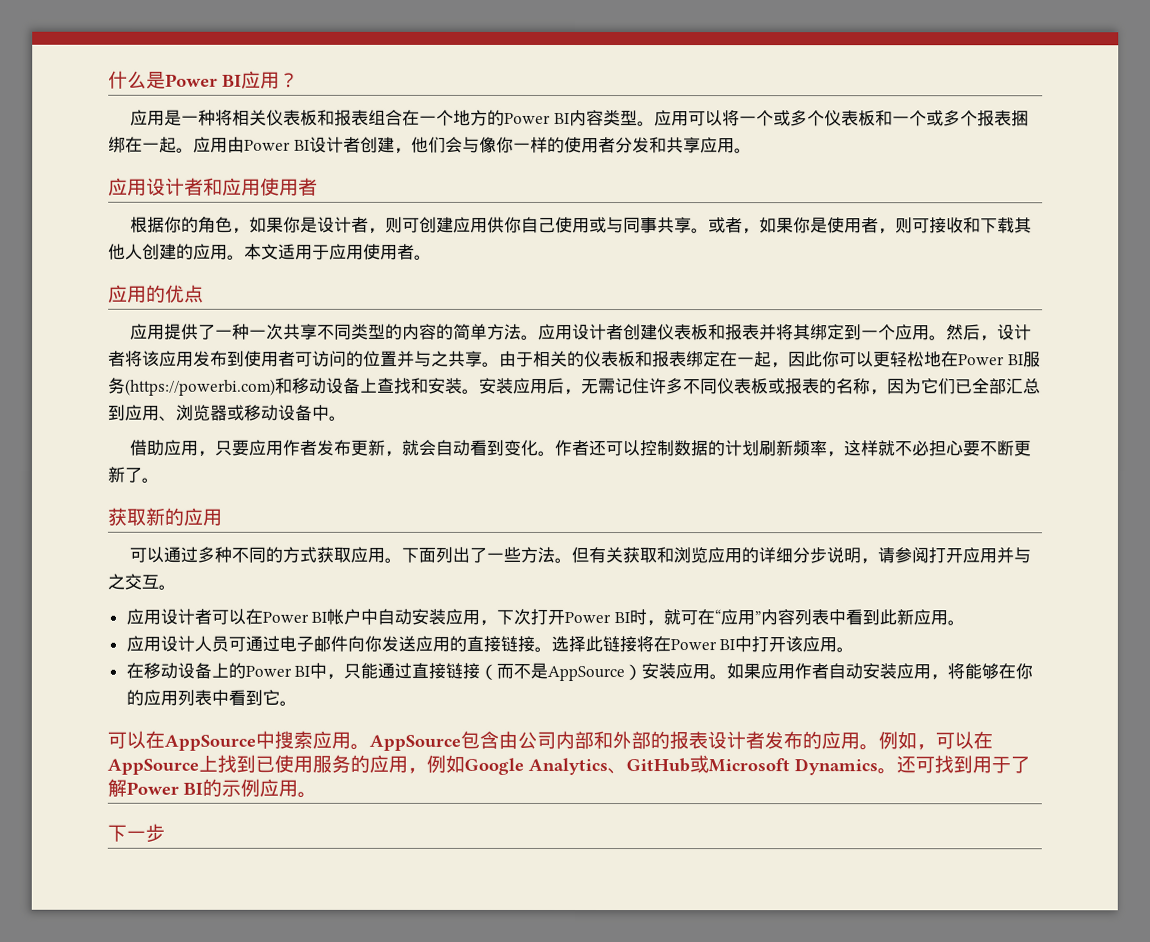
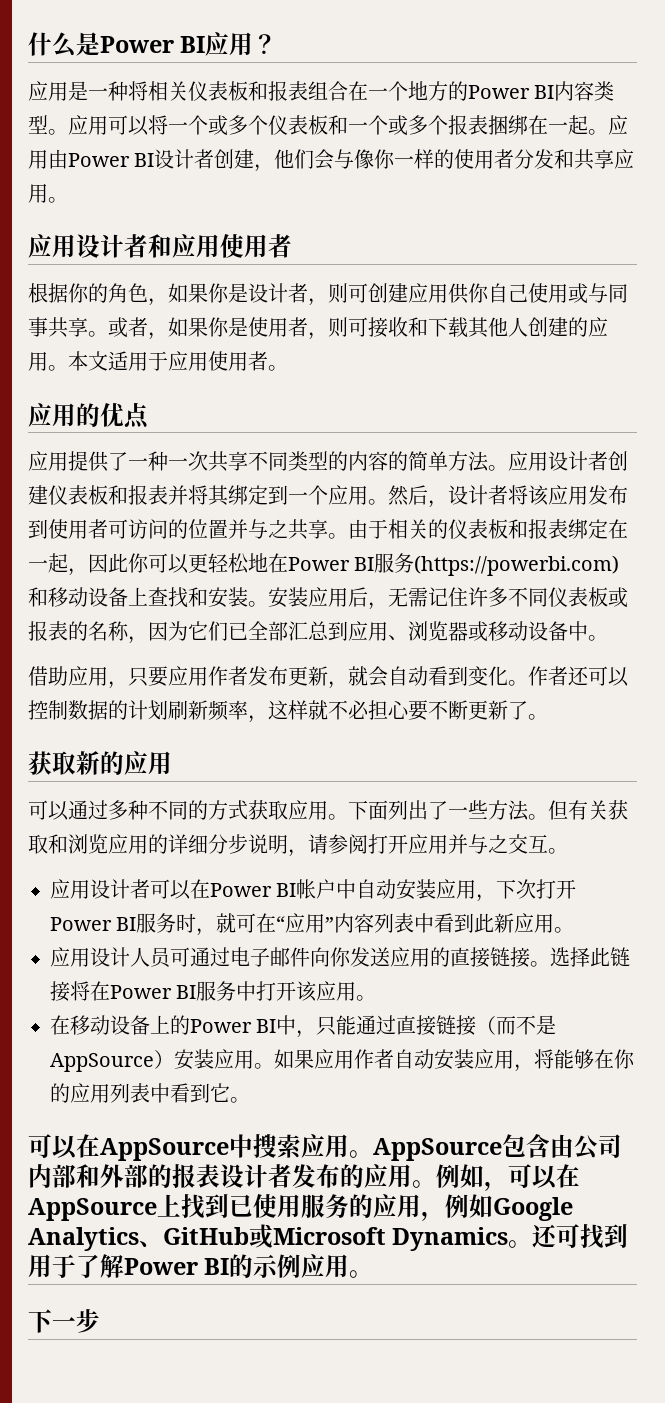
(630, 618) none -> [136,913,177,933] 服务
(736, 645) none -> [196,981,237,1001] 服务

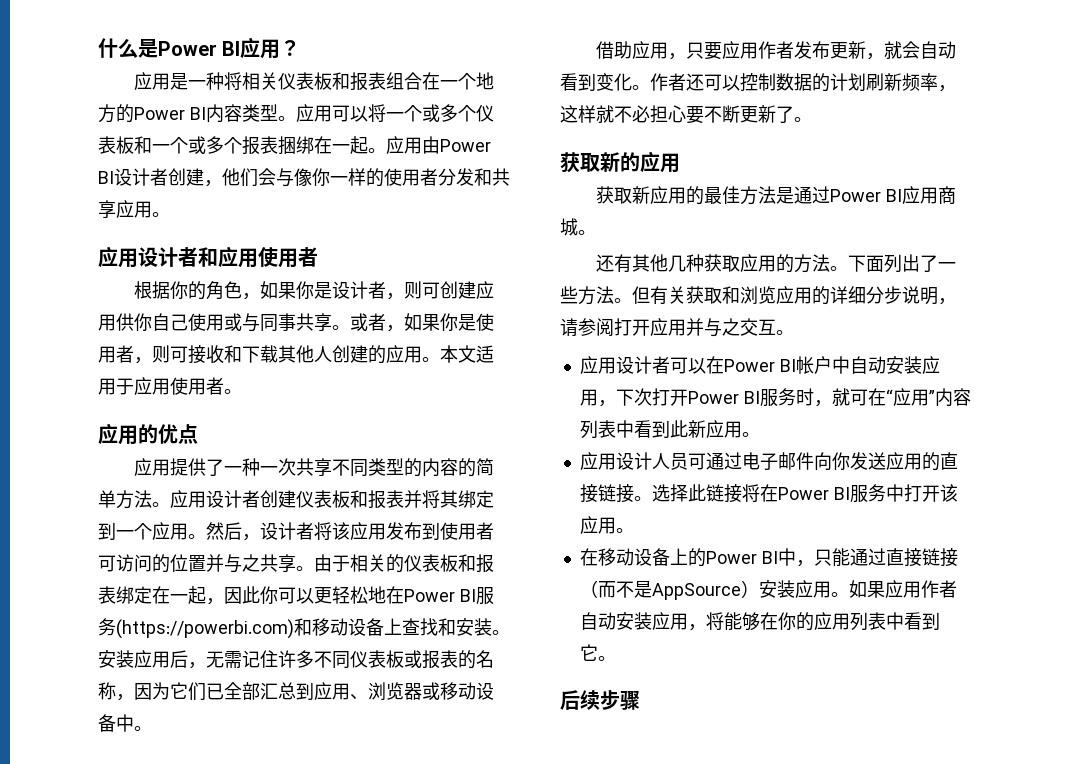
[28,800,248,821] 可以通过多种不同的方式 -> [596,186,957,205] [560,218,596,236] [596,254,705,273] 获取新应用的最佳方法是通过Power BI应用商城。 // 还有其他几种
(328, 810) none -> [776,254,831,273] 的方法
[28,1134,622,1161] [28,1164,580,1191] [28,1194,573,1221] [28,1224,629,1251] [28,1254,374,1278] [28,1309,100,1333] 可以在AppSource中搜索应用。AppSource包含由公司内部和外部的报表设计者发布的应用。例如，可以在AppSource上找到已使用服务的应用，例如Google Analytics、GitHub或Microsoft Dynamics。还可找到用于了解Power BI的示例应用。 // 下一步 -> [560,690,640,710] 后续步骤

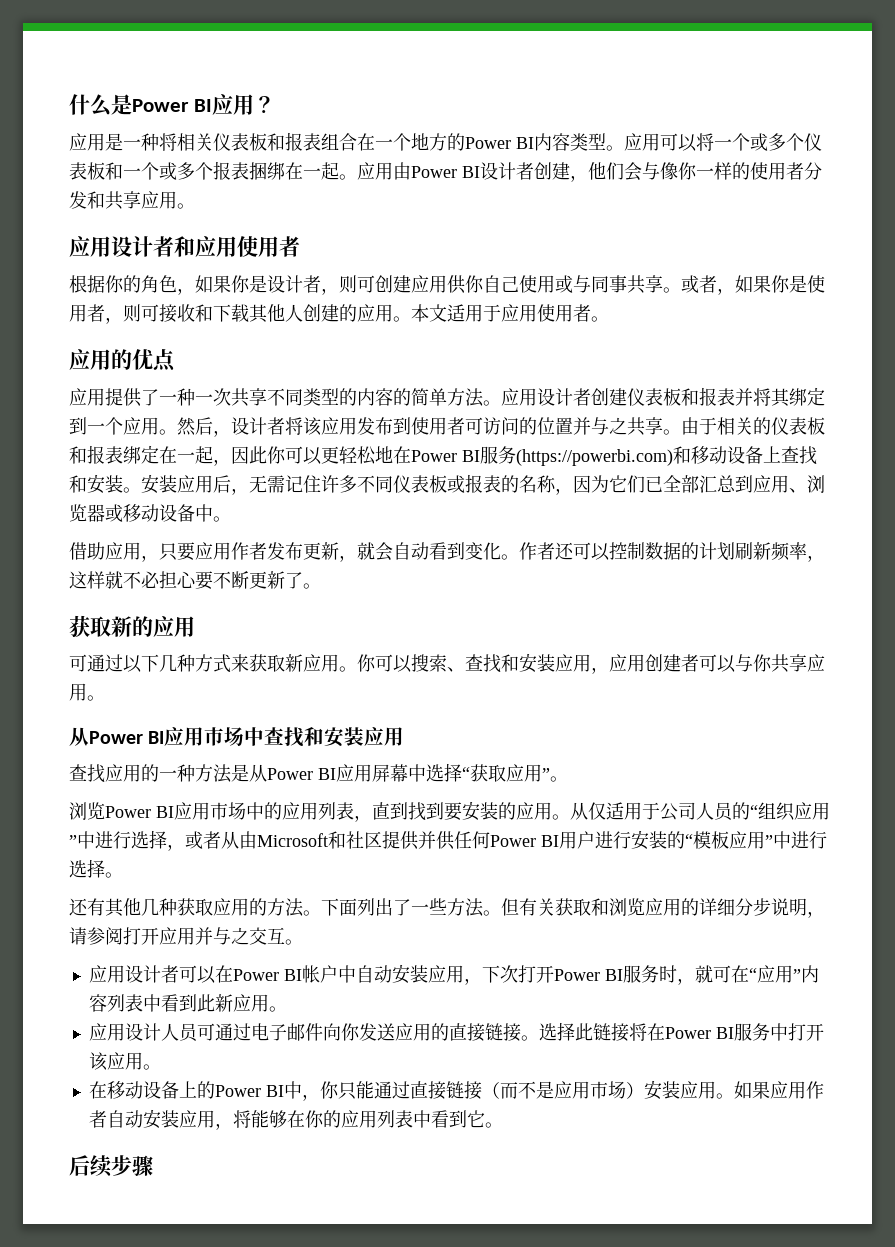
[596,186,957,205] [560,218,578,236] 获取新应用的最佳方法是通过Power BI应用商城 -> [69,653,825,674] [69,683,105,701] [69,727,405,747] [69,763,568,783] [69,801,830,822] [69,830,827,851] [69,859,105,878] 可通过以下几种方式来获取新应用。你可以搜索、查找和安装应用，应用创建者可以与你共享应用。 // 从Power BI应用市场中查找和安装应用 // 查找应用的一种方法是从Power BI应用屏幕中选择“获取应用”。 // 浏览Power BI应用市场中的应用列表，直到找到要安装的应用。从仅适用于公司人员的“组织应用”中进行选择，或者从由Microsoft和社区提供并供任何Power BI用户进行安装的“模板应用”中进行选择
(814, 563) none -> [319,1081,339,1099] 你
[651,583,741,600] AppSource -> [553,1081,626,1099] 应用市场

